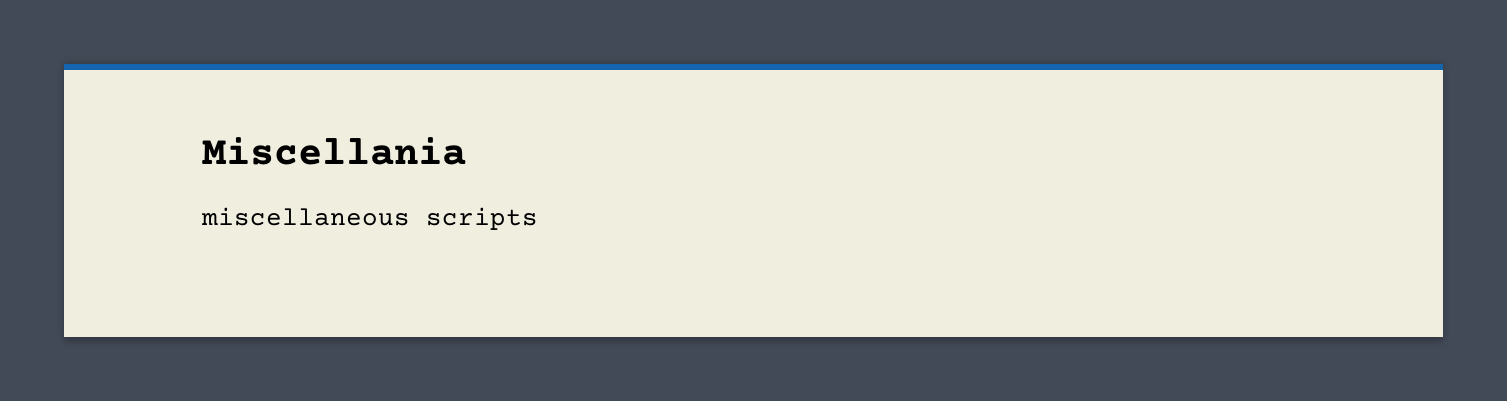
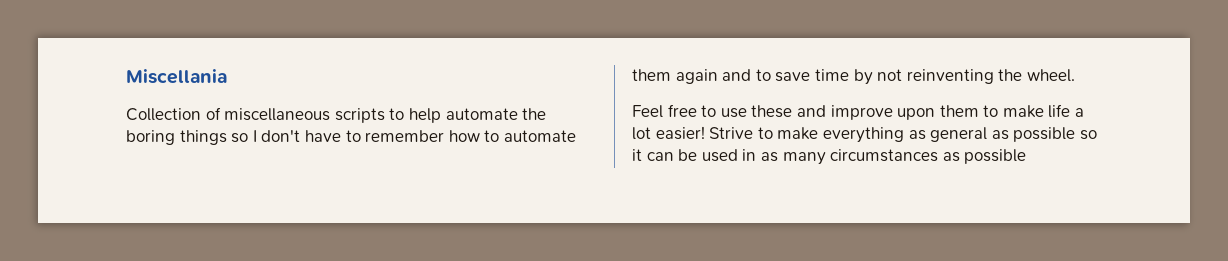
[201,207,538,230] miscellaneous scripts -> [126,107,547,123] [126,130,576,145] [632,69,1075,85] [632,104,1085,120] [632,126,1097,143] [632,149,1027,165] Collection of miscellaneous scripts to help automate the boring things so I don't have to remember how to automate them again and to save time by not reinventing the wheel. // Feel free to use these and improve upon them to make life a lot easier! Strive to make everything as general as possible so it can be used in as many circumstances as possible

